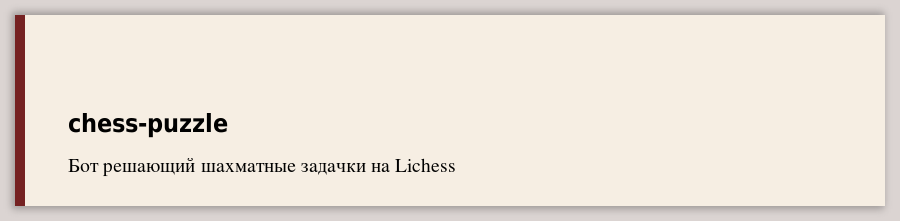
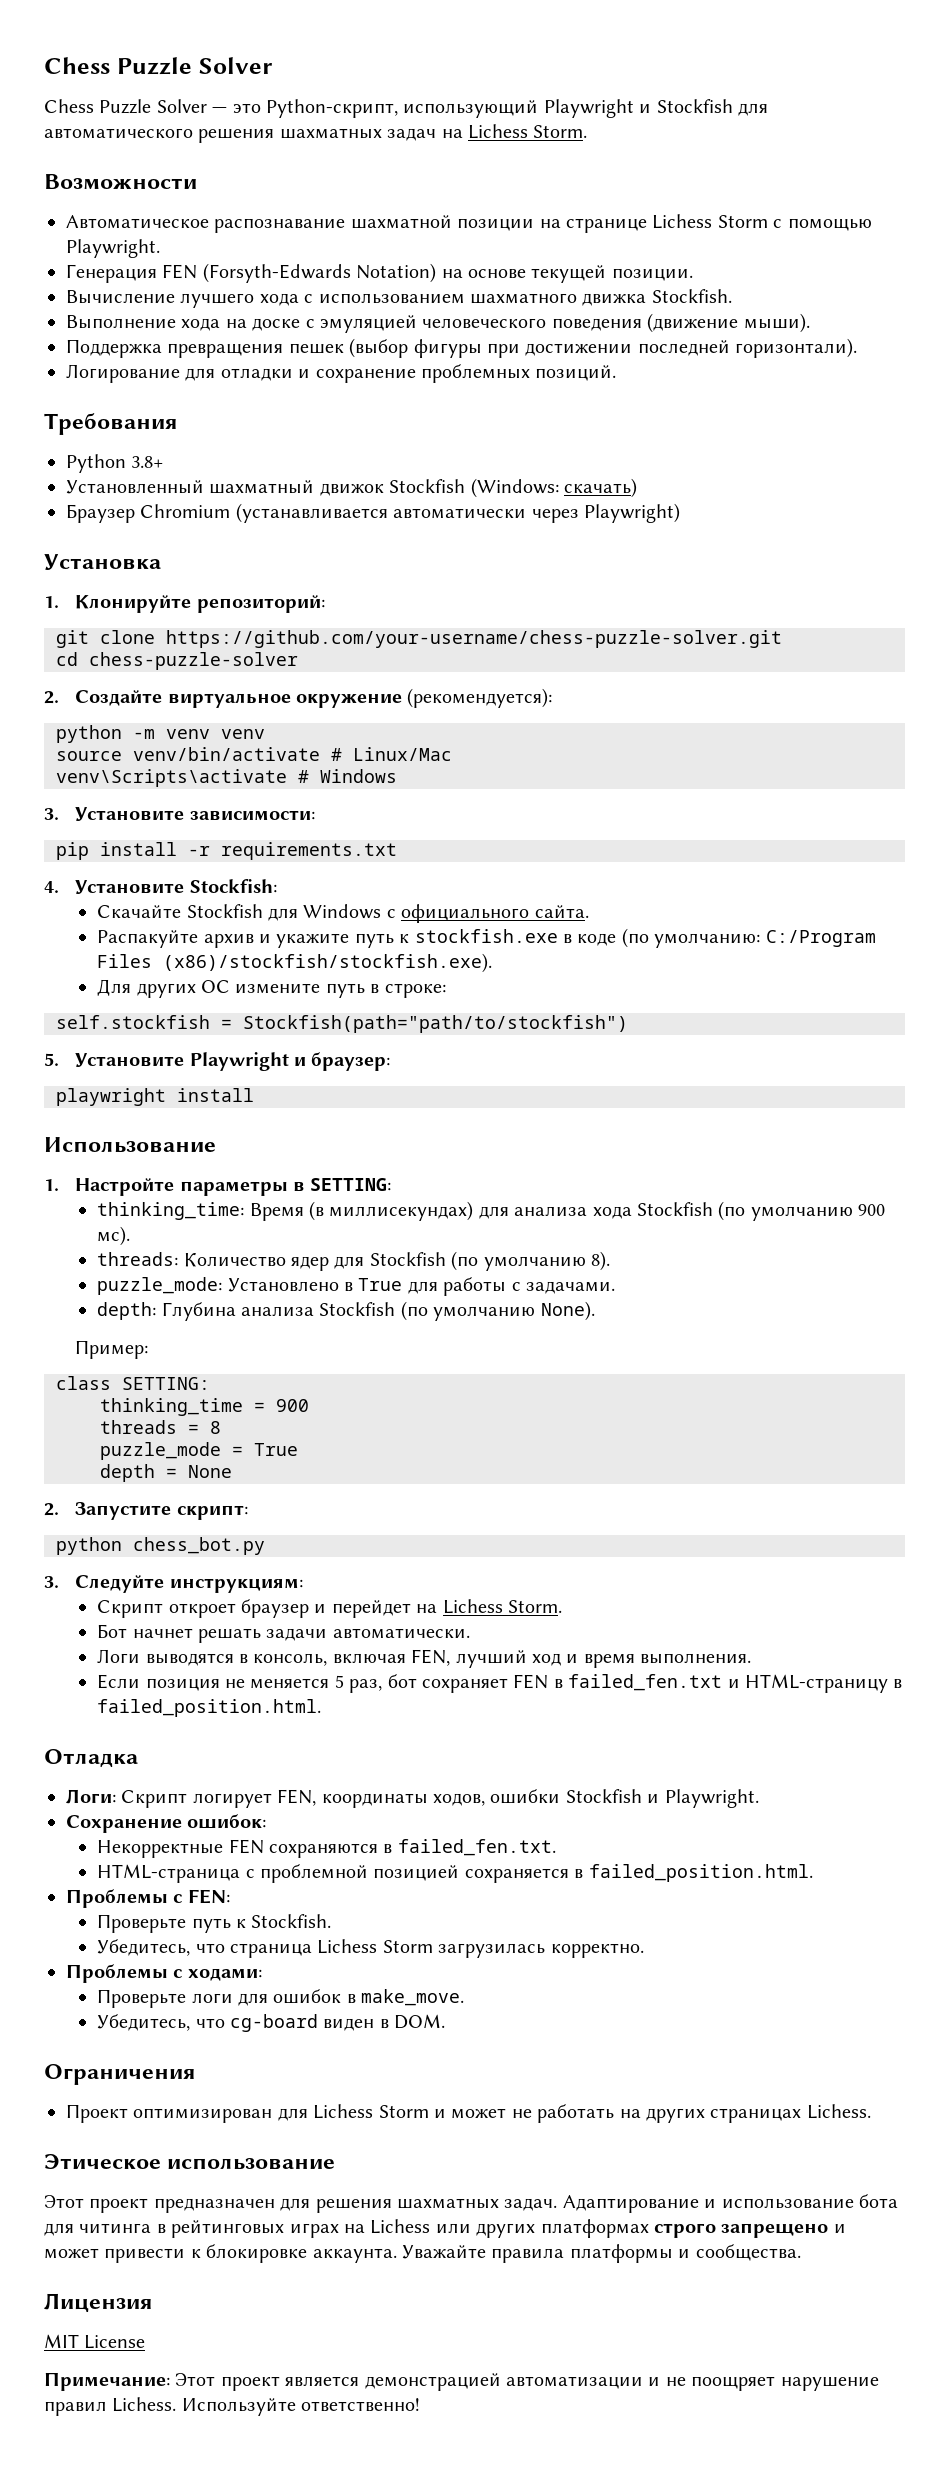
[68,113,228,138] [68,157,457,177] chess-puzzle // Бот решающий шахматные задачки на Lichess -> [44,57,273,75] [44,99,768,118] [44,124,588,143] [44,174,197,190] [66,214,872,233] [66,239,160,258] [66,263,693,283] [66,289,732,308] [66,313,810,333] [66,338,858,358] [66,364,617,383] [44,413,178,435] [66,454,165,473] [66,478,637,498] [66,503,680,523] [44,554,161,570] [44,595,325,613] [56,630,782,648] [56,652,298,670] [44,688,553,708] [56,725,265,743] [56,747,452,761] [56,769,397,787] [44,807,315,821] [56,842,397,860] [44,879,277,894] [97,904,589,923] [97,928,876,948] [97,953,493,973] [97,979,446,998] [56,1015,628,1033] [44,1052,391,1071] [56,1088,254,1106] [44,1137,216,1153] [44,1178,392,1196] [97,1201,886,1221] [97,1226,131,1246] [97,1251,611,1271] [97,1277,616,1296] [97,1301,595,1321] [75,1340,149,1359] [56,1376,210,1390] [100,1398,309,1416] [100,1420,221,1434] [100,1442,298,1460] [100,1464,232,1482] [44,1502,248,1520] [56,1537,265,1555] [44,1575,303,1593] [97,1599,563,1618] [97,1624,470,1643] [97,1649,752,1668] [97,1674,903,1693] [97,1699,322,1717] [44,1749,138,1768] [66,1789,759,1808] [66,1814,267,1833] [97,1839,556,1858] [97,1864,813,1883] [66,1889,230,1908] [97,1914,332,1933] [97,1939,644,1958] [66,1964,262,1983] [97,1989,465,2008] [97,2014,446,2032] [44,2064,196,2085] [66,2104,871,2123] [44,2154,336,2170] [44,2194,898,2213] [44,2219,846,2238] [44,2244,801,2263] [44,2293,153,2313] [44,2334,146,2349] [44,2372,879,2391] [44,2397,421,2416] Chess Puzzle Solver // Chess Puzzle Solver — это Python-скрипт, использующий Playwright и Stockfish для автоматического решения шахматных задач на Lichess Storm. // Возможности // Автоматическое распознавание шахматной позиции на странице Lichess Storm с помощью Playwright. // Генерация FEN (Forsyth-Edwards Notation) на основе текущей позиции. // Вычисление лучшего хода с использованием шахматного движка Stockfish. // Выполнение хода на доске с эмуляцией человеческого поведения (движение мыши). // Поддержка превращения пешек (выбор фигуры при достижении последней горизонтали). // Логирование для отладки и сохранение проблемных позиций. // Требования // Python 3.8+ // Установленный шахматный движок Stockfish (Windows: скачать) // Браузер Chromium (устанавливается автоматически через Playwright) // Установка // 1. Клонируйте репозиторий: // git clone https://github.com/your-username/chess-puzzle-solver.git // cd chess-puzzle-solver // 2. Создайте виртуальное окружение (рекомендуется): // python -m venv venv // source venv/bin/activate # Linux/Mac // venv\Scripts\activate # Windows // 3. Установите зависимости: // pip install -r requirements.txt // 4. Установите Stockfish: // Скачайте Stockfish для Windows с официального сайта. // Распакуйте архив и укажите путь к stockfish.exe в коде (по умолчанию: C:/Program Files (x86)/stockfish/stockfish.exe). // Для других ОС измените путь в строке: // self.stockfish = Stockfish(path="path/to/stockfish") // 5. Установите Playwright и браузер: // playwright install // Использование // 1. Настройте параметры в SETTING: // thinking_time: Время (в миллисекундах) для анализа хода Stockfish (по умолчанию 900 мс). // threads: Количество ядер для Stockfish (по умолчанию 8). // puzzle_mode: Установлено в True для работы с задачами. // depth: Глубина анализа Stockfish (по умолчанию None). // Пример: // class SETTING: // thinking_time = 900 // threads = 8 // puzzle_mode = True // depth = None // 2. Запустите скрипт: // python chess_bot.py // 3. Следуйте инструкциям: // Скрипт откроет браузер и перейдет на Lichess Storm. // Бот начнет решать задачи автоматически. // Логи выводятся в консоль, включая FEN, лучший ход и время выполнения. // Если позиция не меняется 5 раз, бот сохраняет FEN в failed_fen.txt и HTML-страницу в failed_position.html. // Отладка // Логи: Скрипт логирует FEN, координаты ходов, ошибки Stockfish и Playwright. // Сохранение ошибок: // Некорректные FEN сохраняются в failed_fen.txt. // HTML-страница с проблемной позицией сохраняется в failed_position.html. // Проблемы с FEN: // Проверьте путь к Stockfish. // Убедитесь, что страница Lichess Storm загрузилась корректно. // Проблемы с ходами: // Проверьте логи для ошибок в make_move. // Убедитесь, что cg-board виден в DOM. // Ограничения // Проект оптимизирован для Lichess Storm и может не работать на других страницах Lichess. // Этическое использование // Этот проект предназначен для решения шахматных задач. Адаптирование и использование бота для читинга в рейтинговых играх на Lichess или других платформах строго запрещено и может привести к блокировке аккаунта. Уважайте правила платформы и сообщества. // Лицензия // MIT License // Примечание: Этот проект является демонстрацией автоматизации и не поощряет нарушение правил Lichess. Используйте ответственно!

